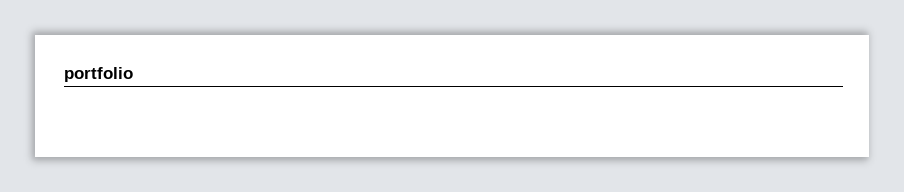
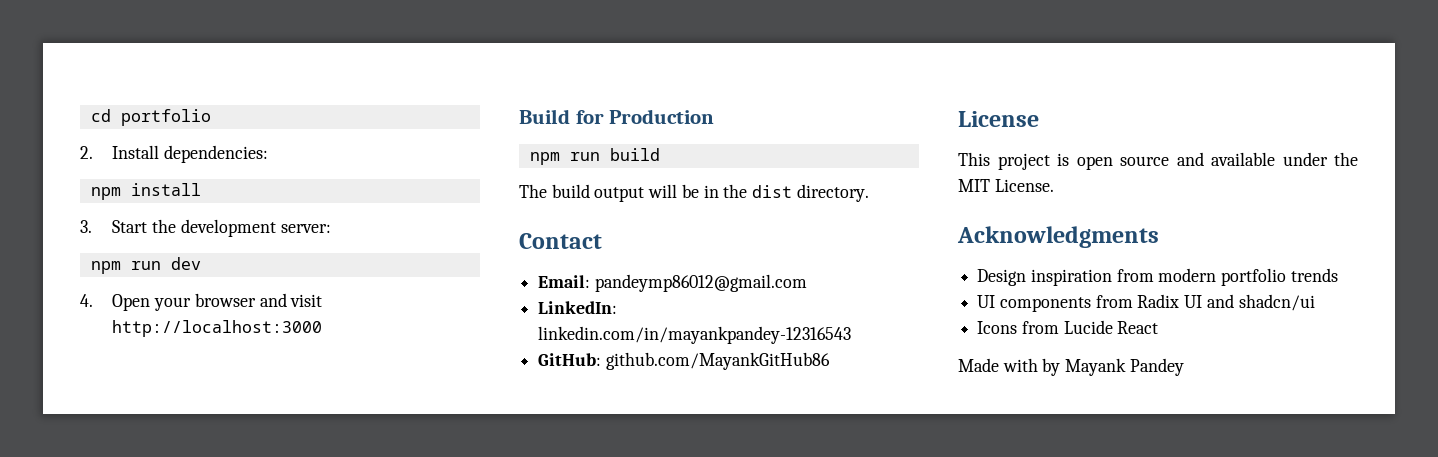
[64,67,133,82] portfolio -> [90,109,211,126] [80,145,269,163] [90,183,201,200] [80,219,331,237] [90,257,201,274] [80,293,323,311] [112,320,323,337] [519,109,715,124] [529,148,660,165] [519,184,869,202] [519,233,602,249] [538,274,807,292] [538,301,618,314] [538,326,852,344] [538,352,830,370] [958,111,1039,127] [958,152,1358,170] [958,179,1054,192] [957,226,1159,248] [977,268,1338,286] [977,294,1315,312] [977,320,1159,334] [958,358,1184,376] cd portfolio // 2. Install dependencies: // npm install // 3. Start the development server: // npm run dev // 4. Open your browser and visit http://localhost:3000 // Build for Production // npm run build // The build output will be in the dist directory. // Contact // Email: pandeymp86012@gmail.com // LinkedIn: linkedin.com/in/mayankpandey-12316543 // GitHub: github.com/MayankGitHub86 // License // This project is open source and available under the MIT License. // Acknowledgments // Design inspiration from modern portfolio trends // UI components from Radix UI and shadcn/ui // Icons from Lucide React // Made with by Mayank Pandey

